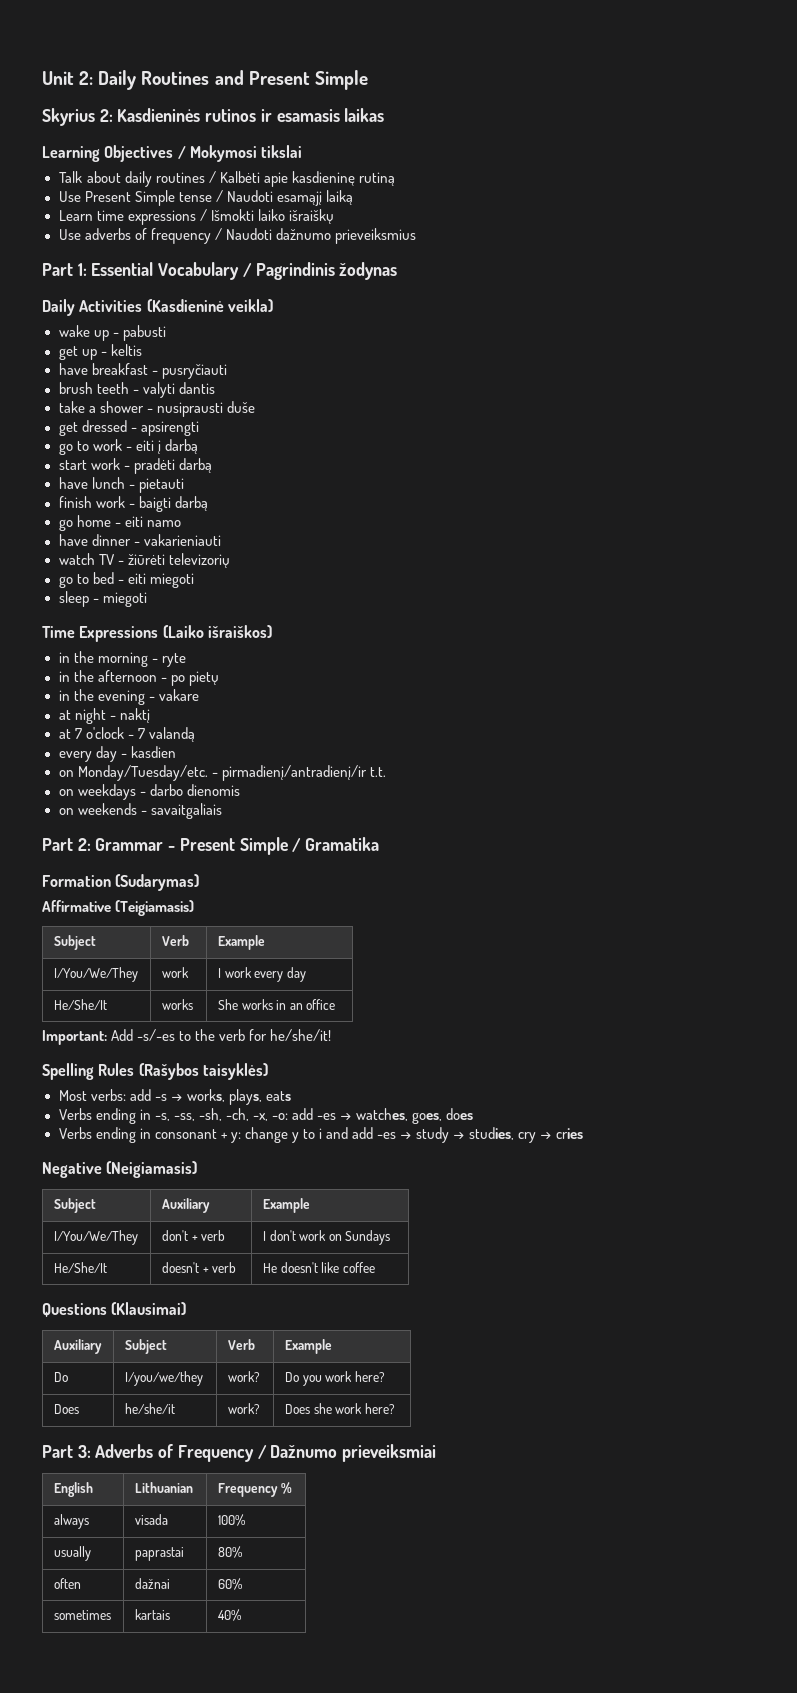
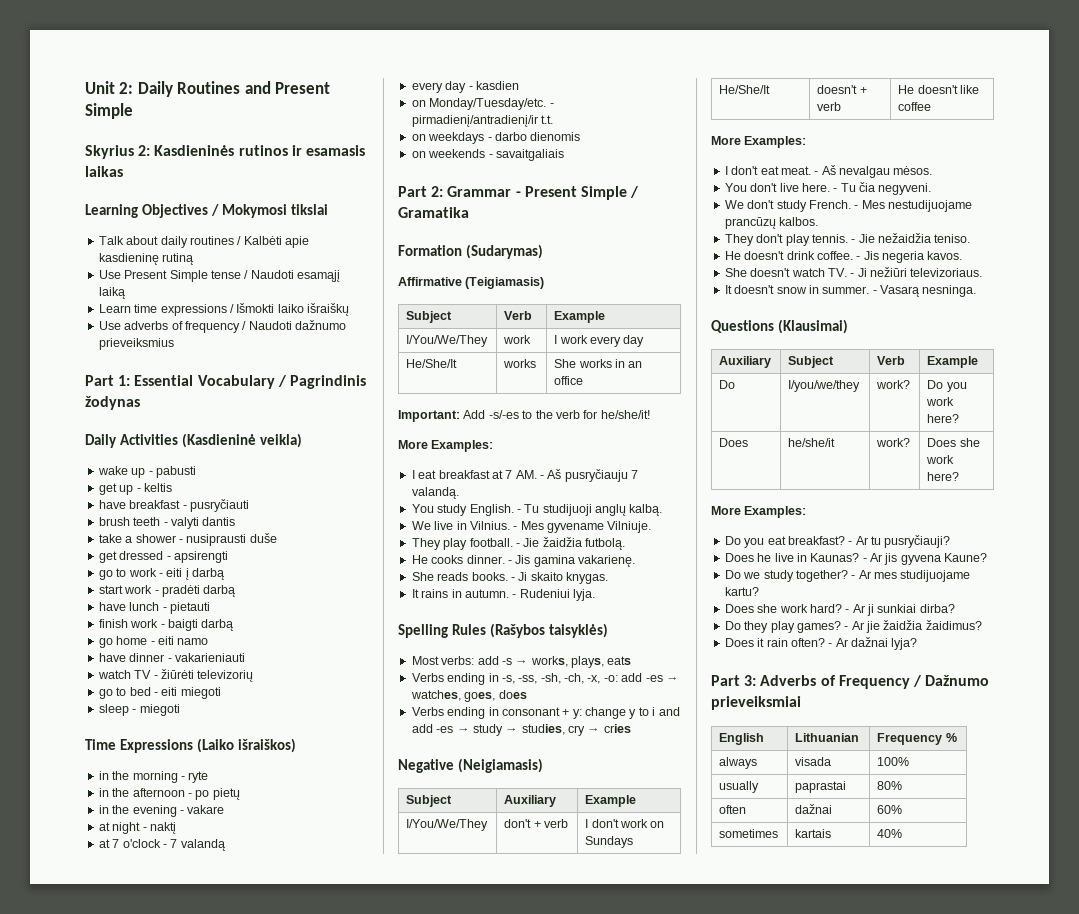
(332, 1035) none -> [398,440,494,452] [411,469,639,482] [411,487,459,499] [411,504,663,516] [411,521,652,533] [411,537,625,550] [411,555,635,567] [411,572,608,584] [411,589,595,601] // More Examples: // I eat breakfast at 7 AM. - Aš pusryčiauju 7 valandą. // You study English. - Tu studijuoji anglų kalbą. // We live in Vilnius. - Mes gyvename Vilniuje. // They play football. - Jie žaidžia futbolą. // He cooks dinner. - Jis gamina vakarienę. // She reads books. - Ji skaito knygas. // It rains in autumn. - Rudeniui lyja.
(375, 1267) none -> [711,136,807,148] [724,165,933,178] [724,182,932,195] [724,200,972,212] [724,217,819,229] [724,233,971,246] [724,251,963,263] [724,267,983,277] [724,285,977,297] // More Examples: // I don't eat meat. - Aš nevalgau mėsos. // You don't live here. - Tu čia negyveni. // We don't study French. - Mes nestudijuojame prancūzų kalbos. // They don't play tennis. - Jie nežaidžia teniso. // He doesn't drink coffee. - Jis negeria kavos. // She doesn't watch TV. - Ji nežiūri televizoriaus. // It doesn't snow in summer. - Vasarą nesninga.
(395, 1408) none -> [711,506,807,518] [724,535,951,548] [724,553,988,565] [724,570,971,582] [724,587,759,596] [724,604,955,616] [724,620,982,633] [724,637,918,650] // More Examples: // Do you eat breakfast? - Ar tu pusryčiauji? // Does he live in Kaunas? - Ar jis gyvena Kaune? // Do we study together? - Ar mes studijuojame kartu? // Does she work hard? - Ar ji sunkiai dirba? // Do they play games? - Ar jie žaidžia žaidimus? // Does it rain often? - Ar dažnai lyja?

